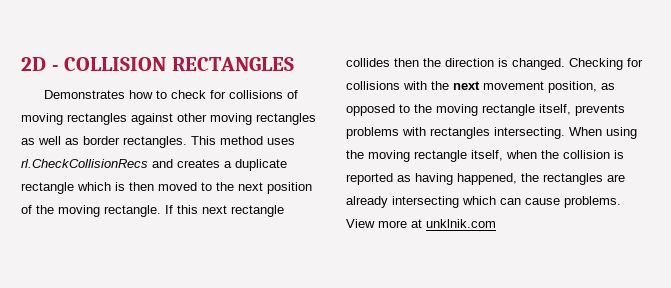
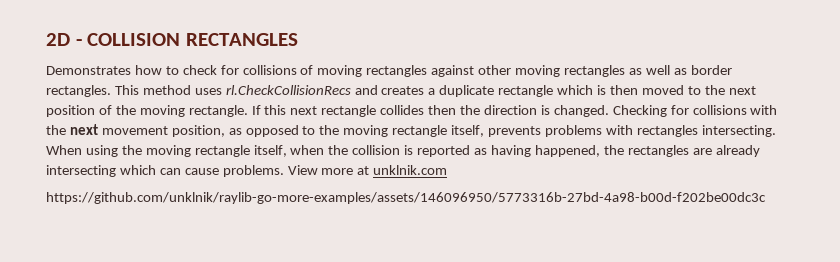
(496, 223) none -> [46,192,766,204] // https://github.com/unklnik/raylib-go-more-examples/assets/146096950/5773316b-27bd-4a98-b00d-f202be00dc3c

